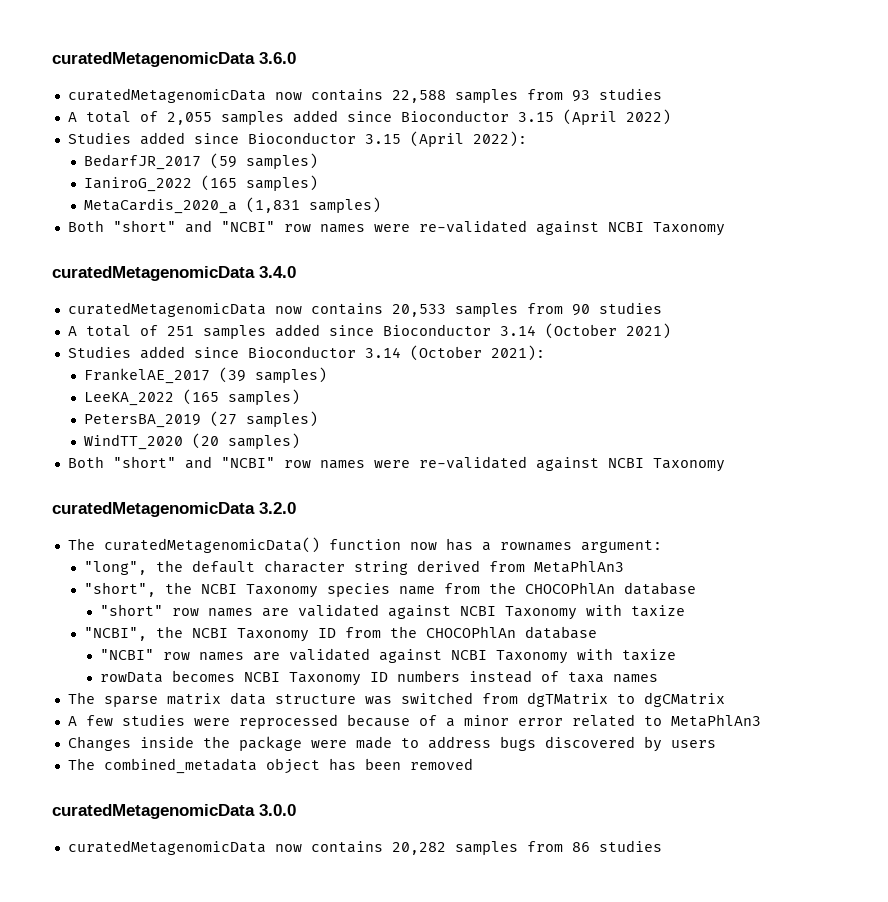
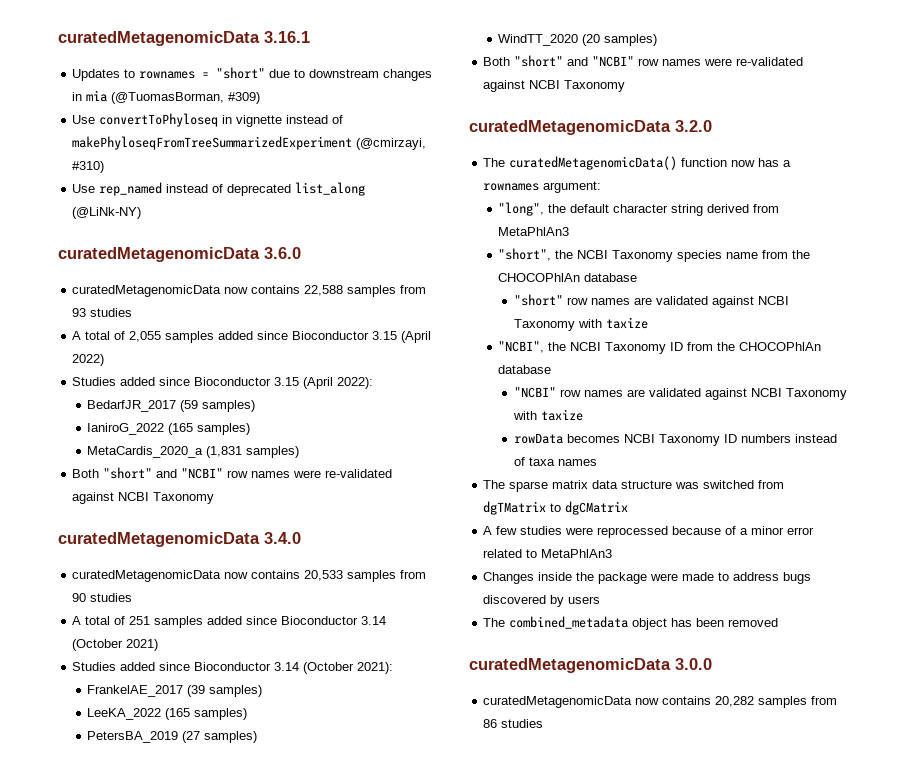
[52,52,255,67] curatedMetagenomicData -> [58,31,310,46] [72,67,433,81] [72,90,261,104] [72,113,344,127] [72,136,427,150] [72,161,105,173] [72,182,366,196] [72,207,142,219] [58,247,260,262] curatedMetagenomicData 3.16.1 // Updates to rownames = "short" due to downstream changes in mia (@TuomasBorman, #309) // Use convertToPhyloseq in vignette instead of makePhyloseqFromTreeSummarizedExperiment (@cmirzayi, #310) // Use rep_named instead of deprecated list_along (@LiNk-NY) // curatedMetagenomicData

